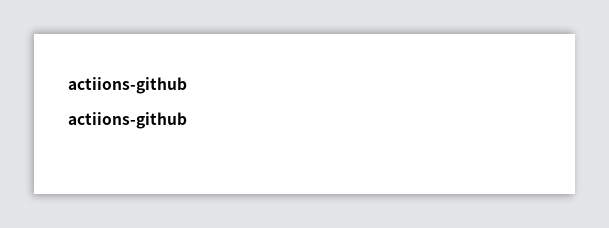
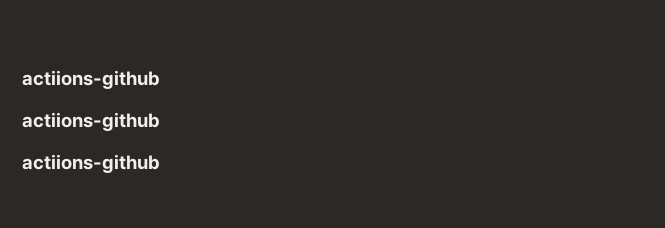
[68,77,187,94] [68,112,187,129] actiions-github // actiions-github -> [22,70,160,89] [22,112,160,131] [22,154,160,173] actiions-github // actiions-github // actiions-github

